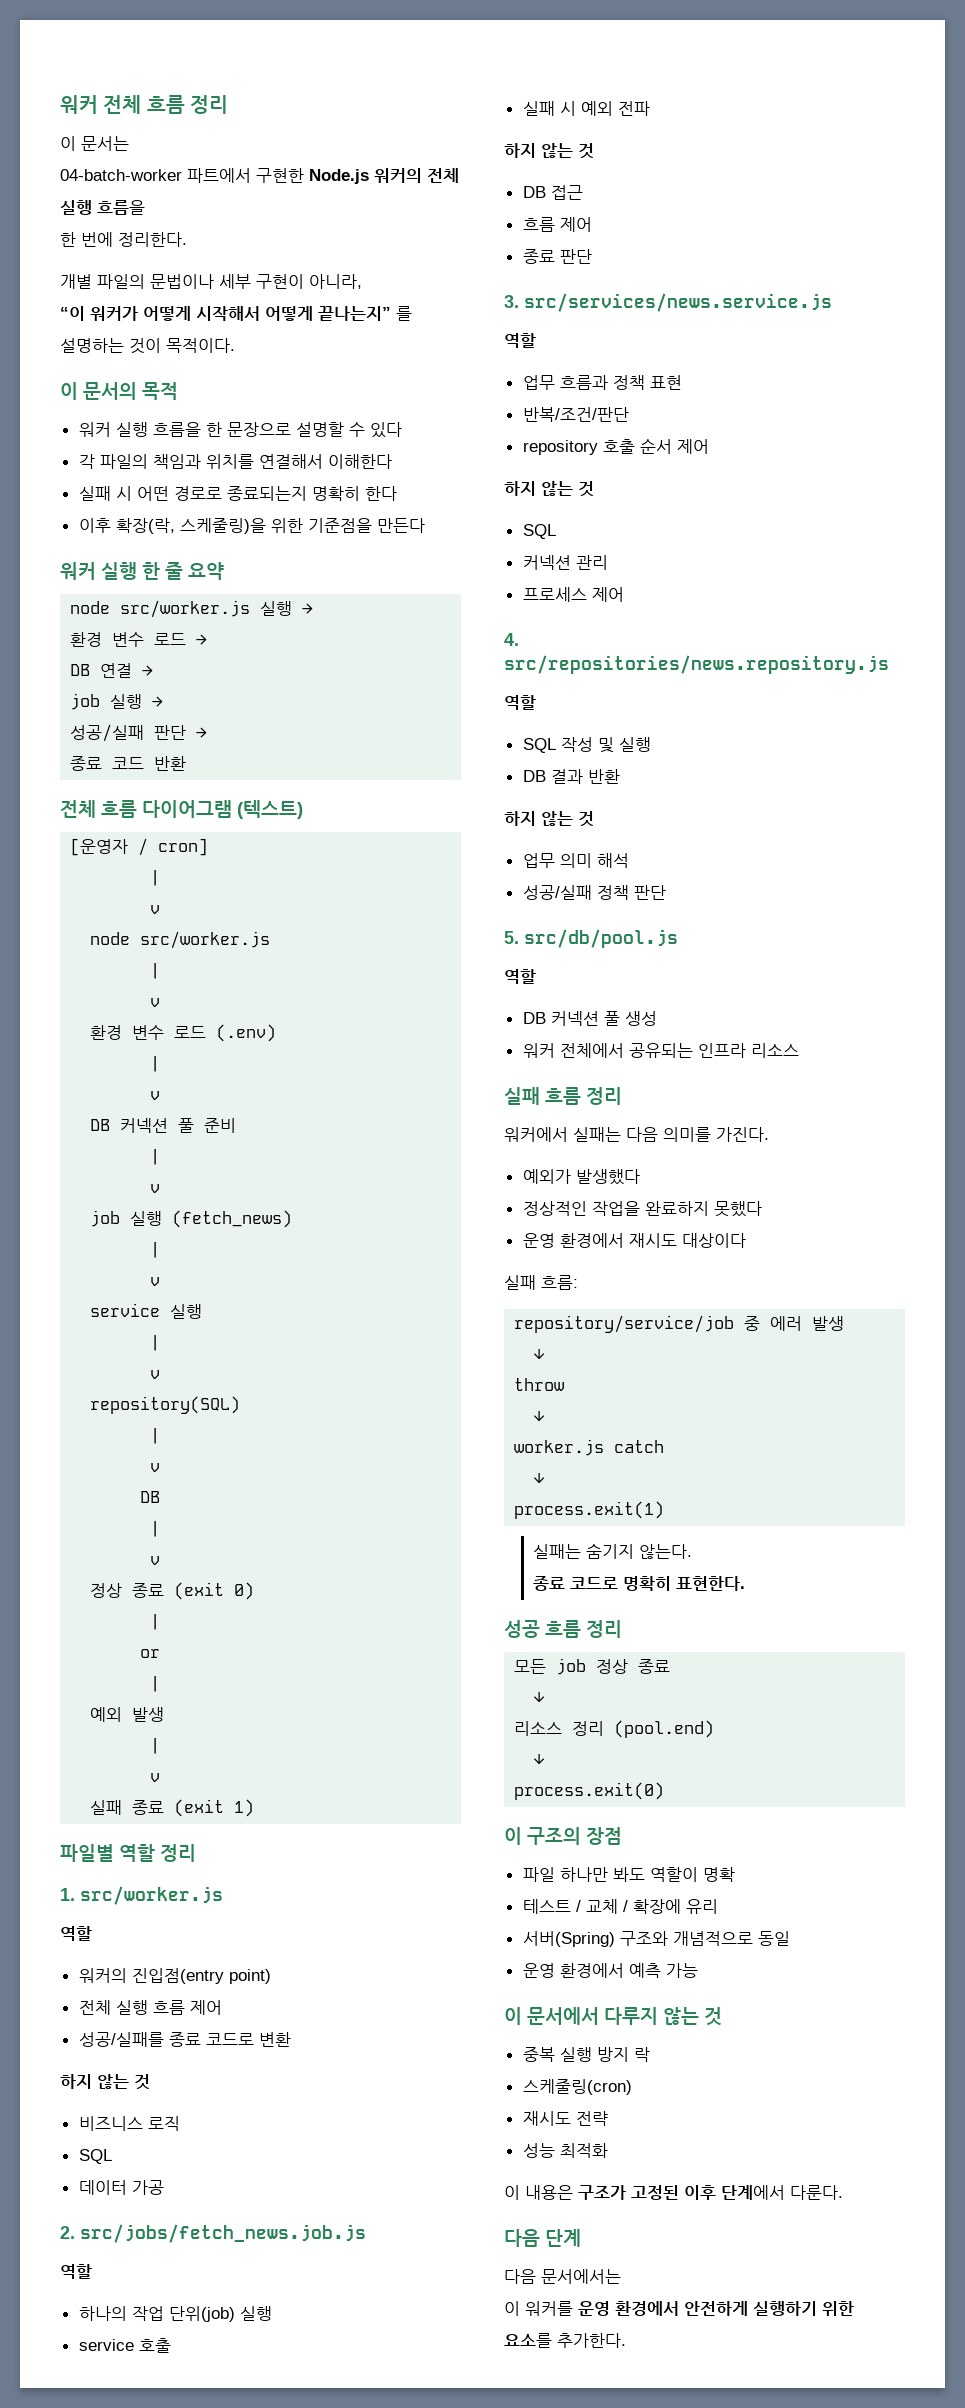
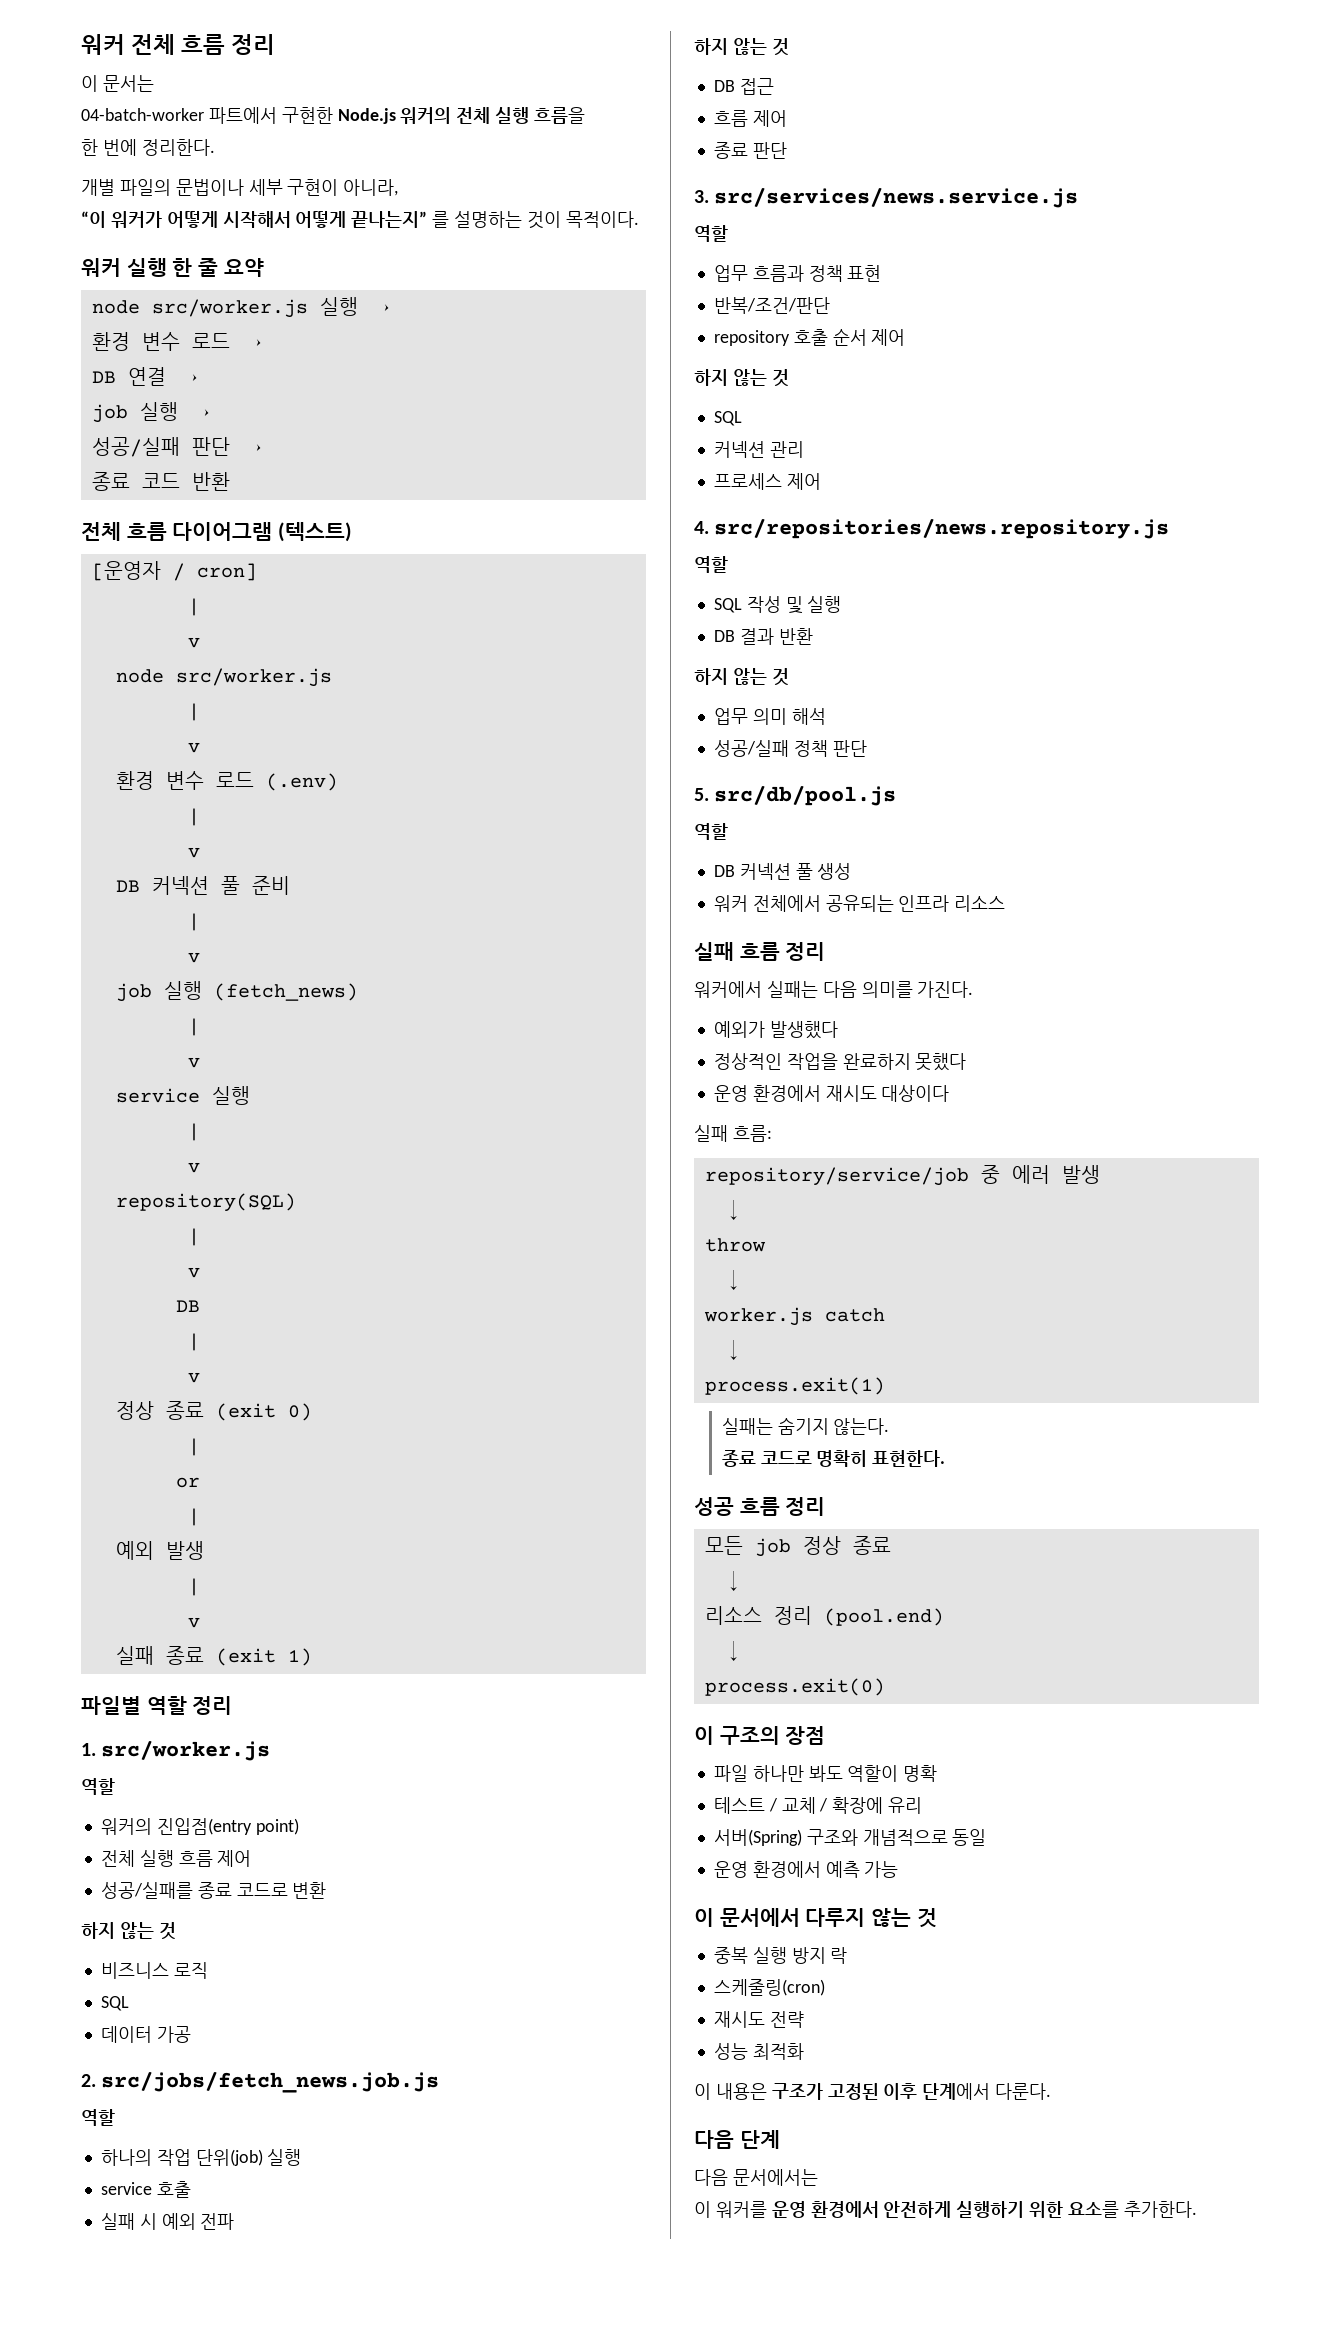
[60,382,178,400] [78,422,402,438] [78,454,392,469] [78,486,397,501] [78,518,425,534] // 이 문서의 목적 // 워커 실행 흐름을 한 문장으로 설명할 수 있다 // 각 파일의 책임과 위치를 연결해서 이해한다 // 실패 시 어떤 경로로 종료되는지 명확히 한다 // 이후 확장(락, 스케줄링)을 위한 기준점을 만든다 -> (639, 219) none

